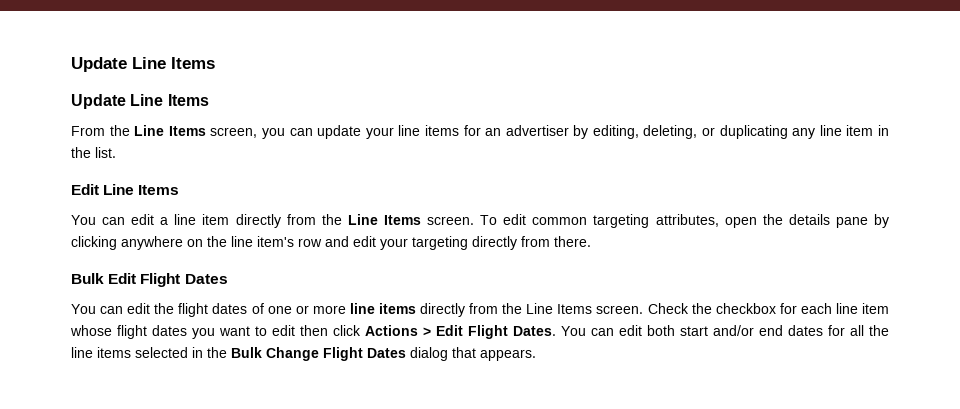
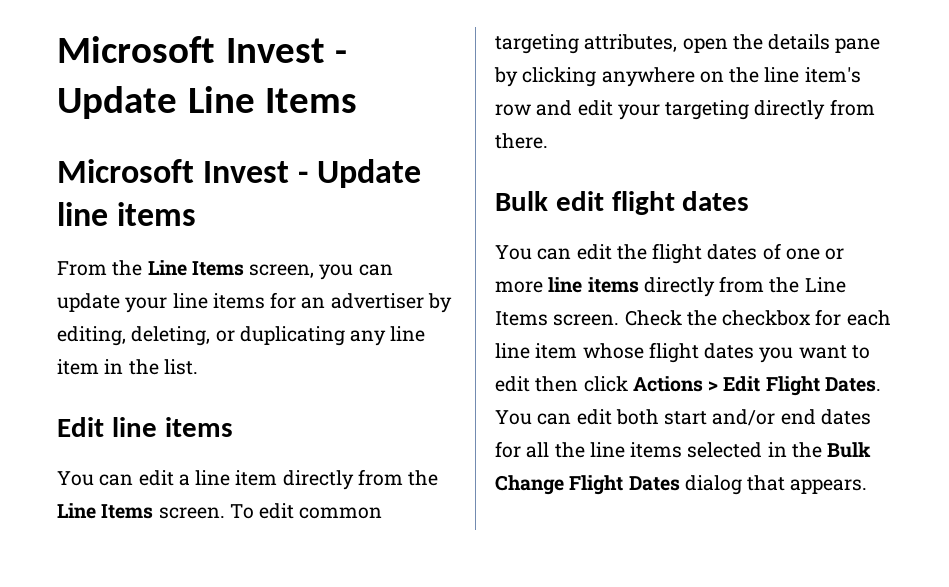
[71,57,215,72] [71,94,209,109] Update Line Items // Update Line Items -> [57,36,348,63] [57,86,358,119] [57,159,422,188] [57,202,197,226] Microsoft Invest - Update Line Items // Microsoft Invest - Update line items
[103,184,180,195] Line Items -> [111,417,233,437] line items
[108,273,228,287] Edit Flight Dates -> [555,191,750,215] edit flight dates

